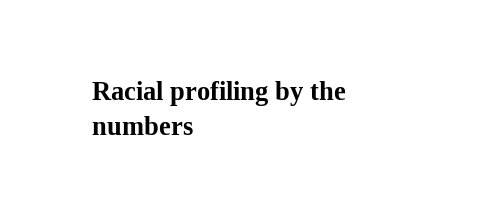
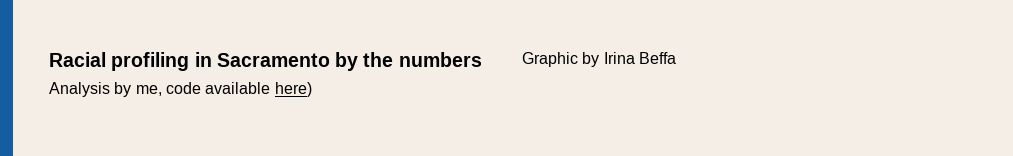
(269, 93) none -> [194,52,330,67] in Sacramento
(193, 125) none -> [49,82,312,97] [522,52,676,67] // Analysis by me, code available here) // Graphic by Irina Beffa

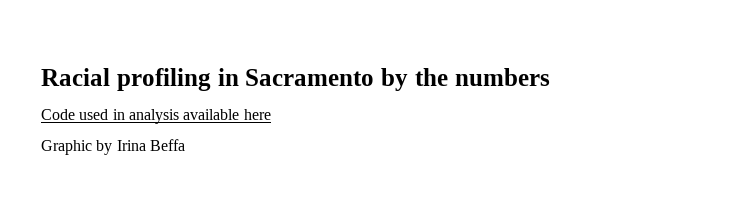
[49,82,312,97] Analysis by me, code available here) -> [41,109,271,124] Code used in analysis available here

